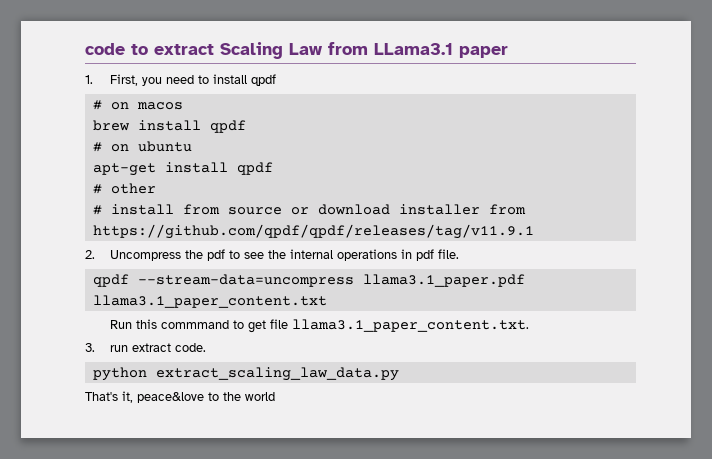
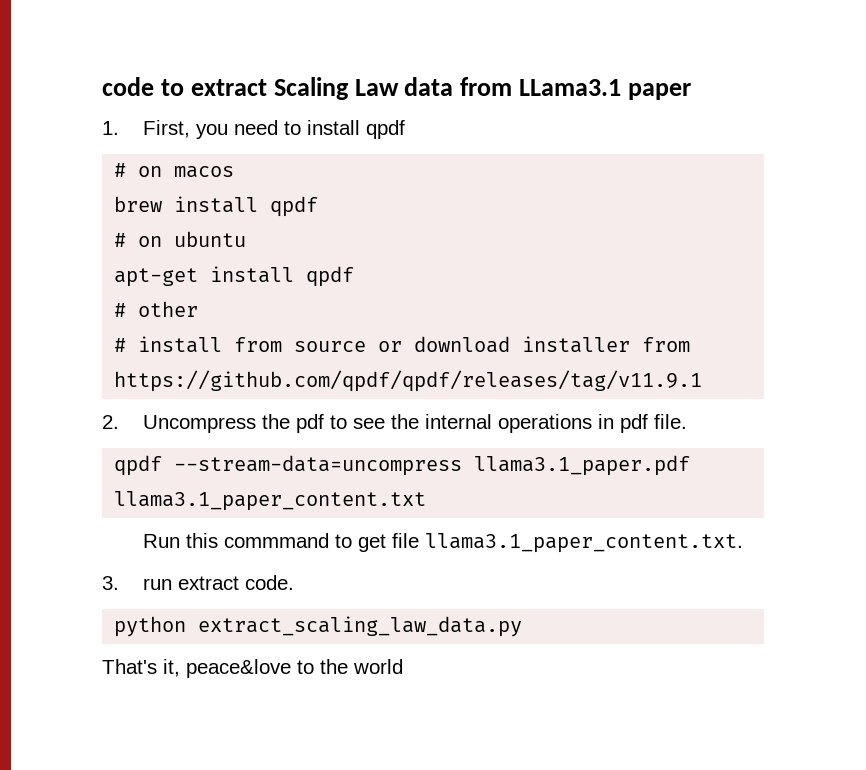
(323, 49) none -> [404,77,454,96] data

